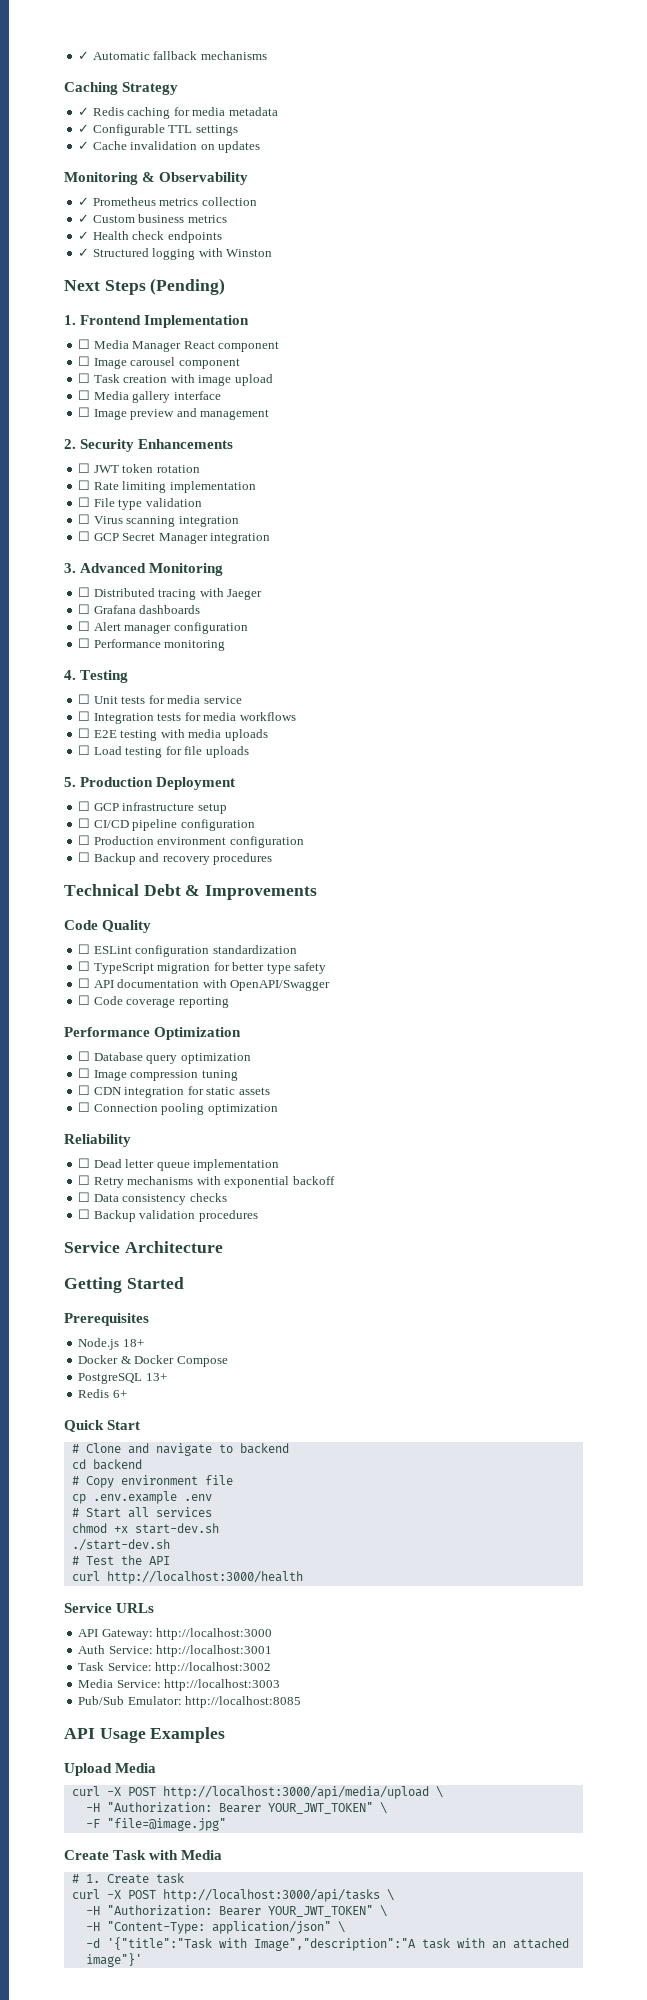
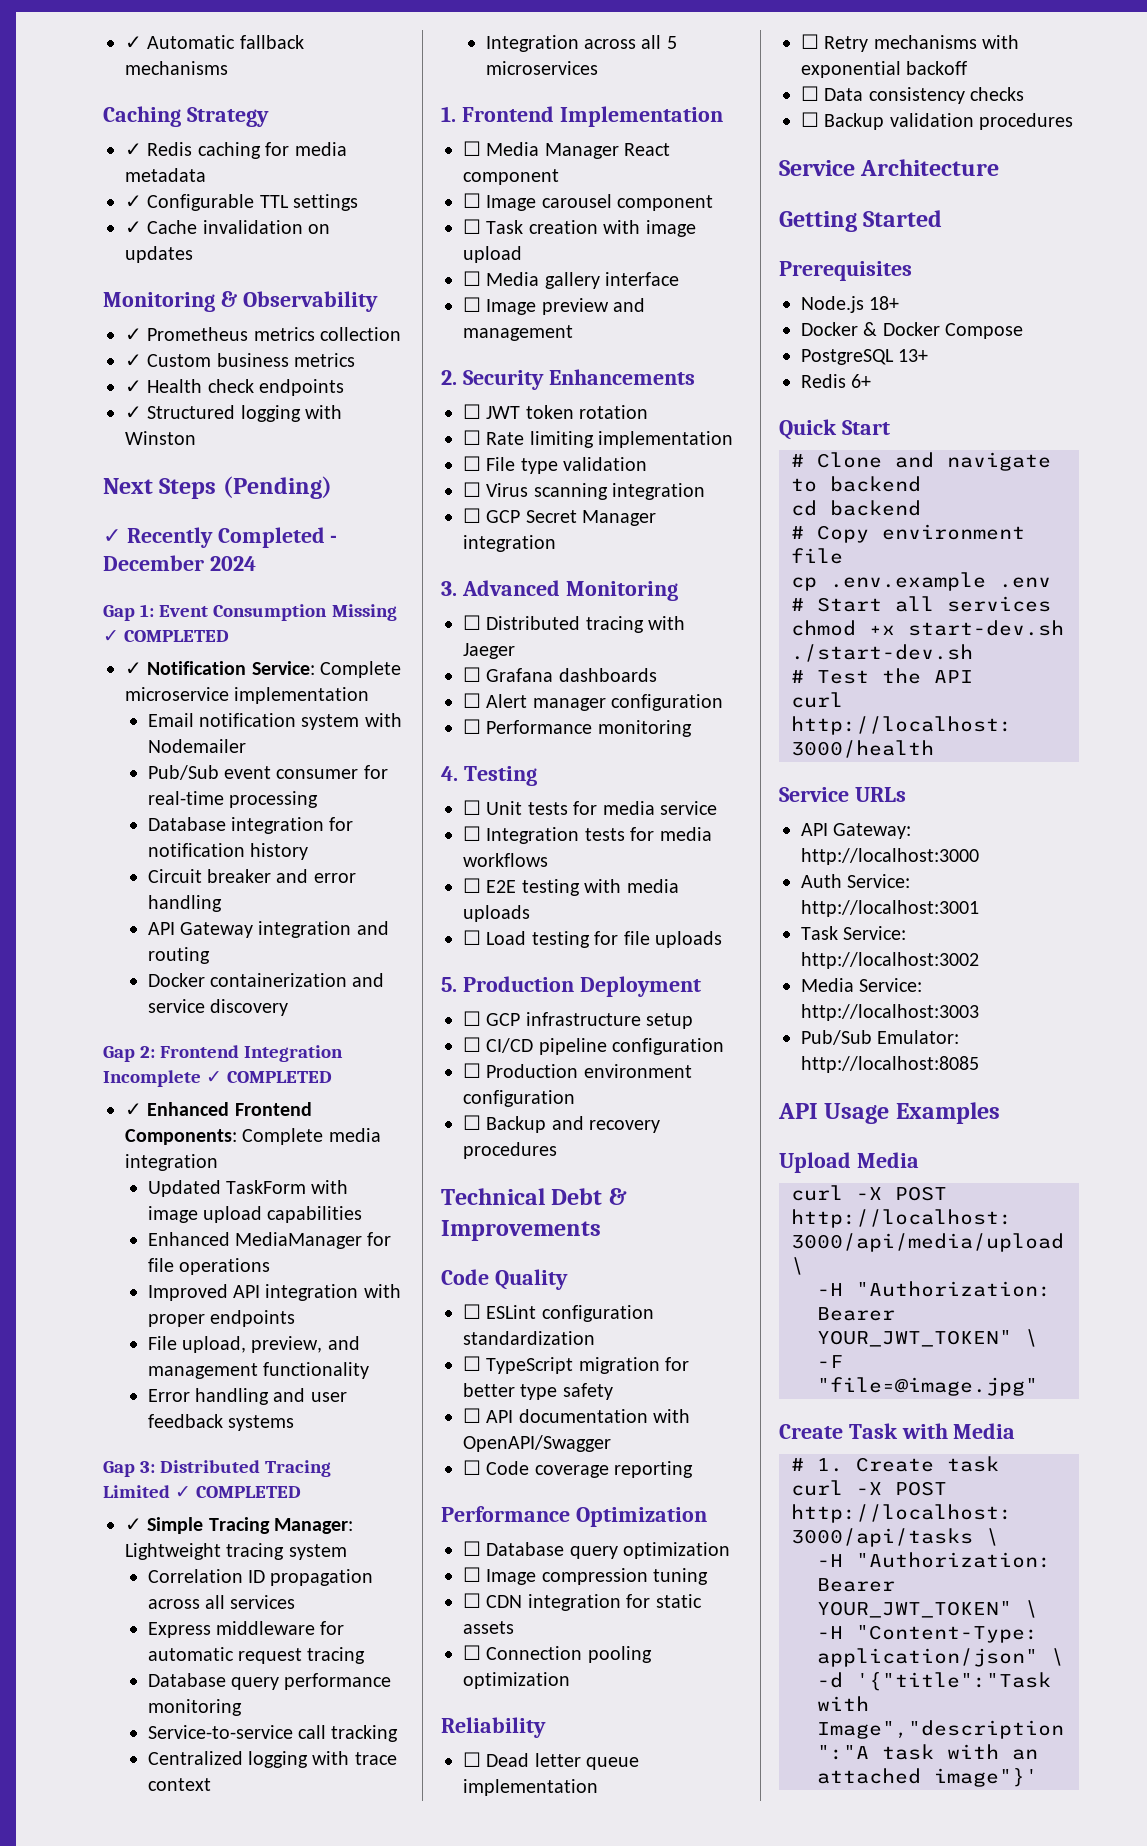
(226, 286) none -> [103,527,338,548] [103,555,256,571] [103,604,397,621] [103,630,230,642] [125,661,402,678] [125,687,370,704] [147,713,402,730] [147,739,246,753] [147,765,388,780] [147,791,319,808] [147,817,354,834] [147,843,309,860] [147,869,356,883] [147,895,222,912] [147,921,389,938] [147,947,210,964] [147,973,385,987] [147,999,289,1016] [103,1045,344,1062] [103,1070,333,1087] [125,1102,312,1116] [125,1128,381,1145] [125,1154,218,1171] [147,1180,349,1197] [147,1206,363,1223] [147,1232,392,1249] [147,1258,271,1275] [147,1284,401,1301] [147,1310,296,1327] [147,1336,360,1353] [147,1362,370,1379] [147,1388,347,1405] [147,1414,295,1431] [103,1460,332,1477] [103,1485,302,1498] [125,1517,354,1534] [125,1543,347,1560] [147,1569,374,1586] [147,1595,296,1609] [147,1621,345,1638] [147,1647,366,1664] [147,1673,392,1690] [147,1699,242,1716] [147,1725,399,1742] [147,1751,397,1768] [147,1778,211,1791] [485,35,677,52] [485,61,598,75] // ✓ Recently Completed - December 2024 // Gap 1: Event Consumption Missing ✓ COMPLETED // ✓ Notification Service: Complete microservice implementation // Email notification system with Nodemailer // Pub/Sub event consumer for real-time processing // Database integration for notification history // Circuit breaker and error handling // API Gateway integration and routing // Docker containerization and service discovery // Gap 2: Frontend Integration Incomplete ✓ COMPLETED // ✓ Enhanced Frontend Components: Complete media integration // Updated TaskForm with image upload capabilities // Enhanced MediaManager for file operations // Improved API integration with proper endpoints // File upload, preview, and management functionality // Error handling and user feedback systems // Gap 3: Distributed Tracing Limited ✓ COMPLETED // ✓ Simple Tracing Manager: Lightweight tracing system // Correlation ID propagation across all services // Express middleware for automatic request tracing // Database query performance monitoring // Service-to-service call tracking // Centralized logging with trace context // Integration across all 5 microservices

